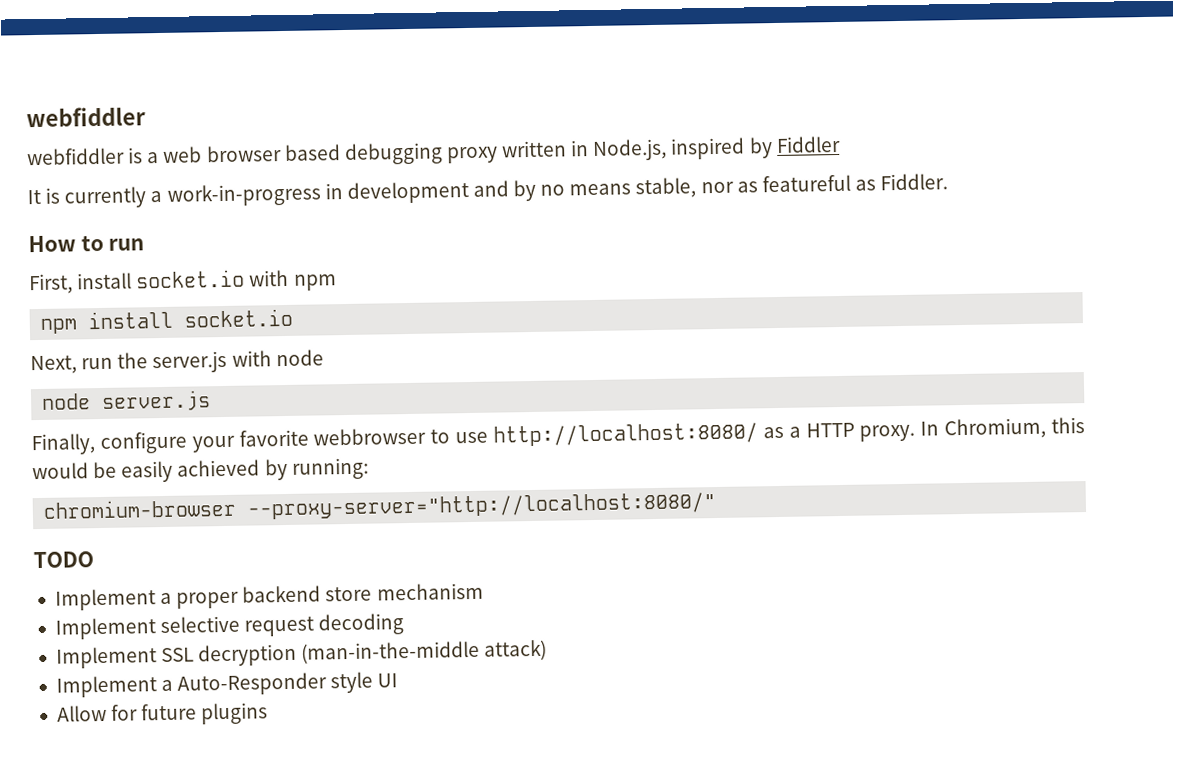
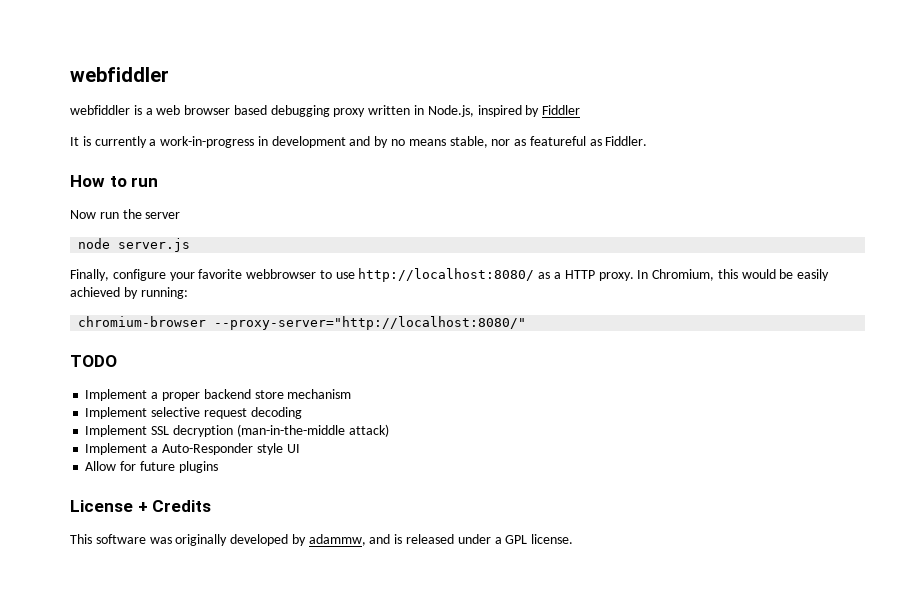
[29,269,337,295] [40,308,294,334] [30,349,324,375] First, install socket.io with npm // npm install socket.io // Next, run the server.js with node -> [70,209,181,219] Now run the server
(269, 713) none -> [70,500,212,512] [70,534,574,546] // License + Credits // This software was originally developed by adammw, and is released under a GPL license.

